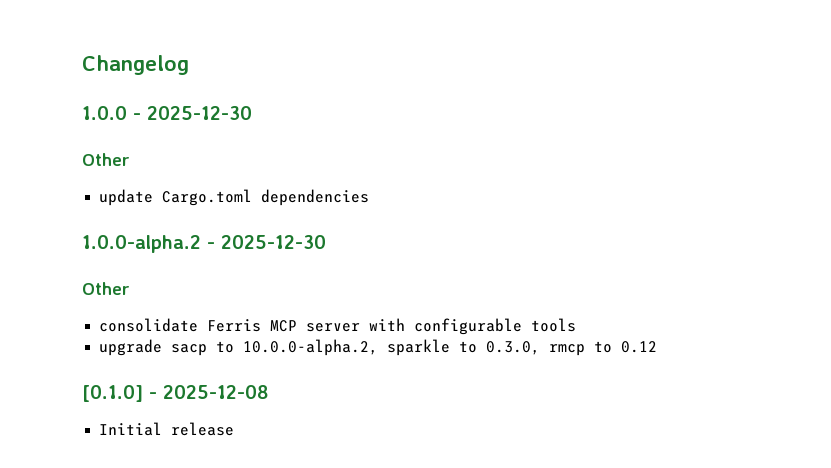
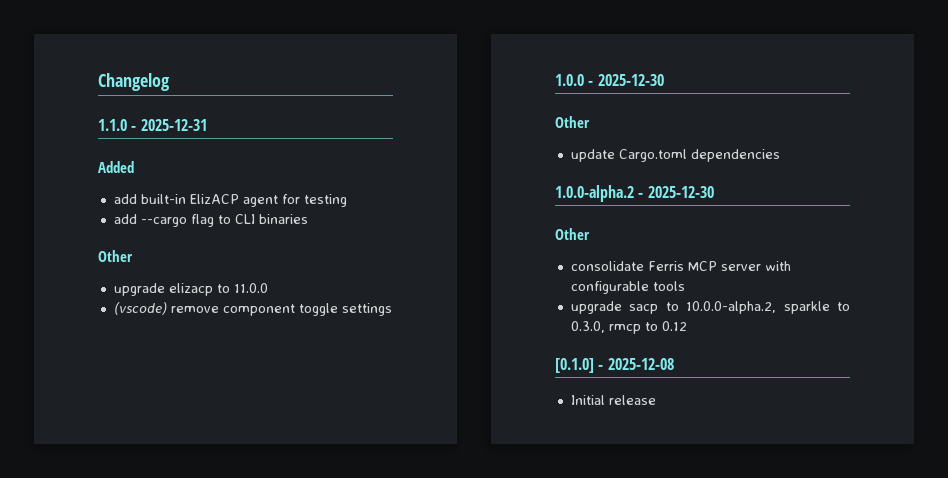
(189, 65) none -> [98,119,207,131] [98,161,134,173] [113,194,347,207] [113,214,308,227] [98,250,133,262] [113,283,268,296] [113,302,392,316] // 1.1.0 - 2025-12-31 // Added // add built-in ElizACP agent for testing // add --cargo flag to CLI binaries // Other // upgrade elizacp to 11.0.0 // (vscode) remove component toggle settings

